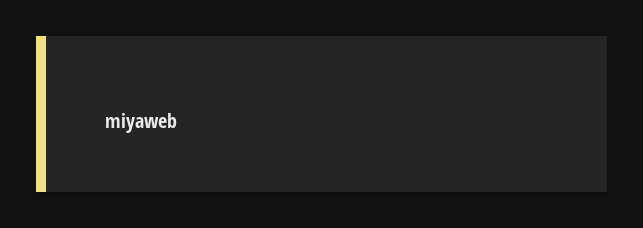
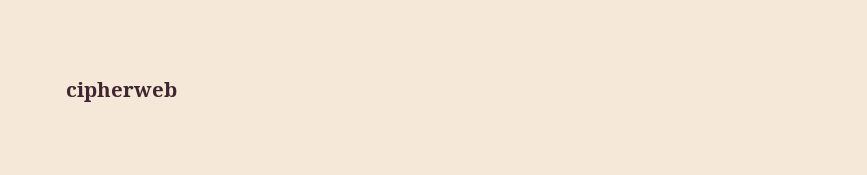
[105,113,177,133] miyaweb -> [66,82,177,102] cipherweb

